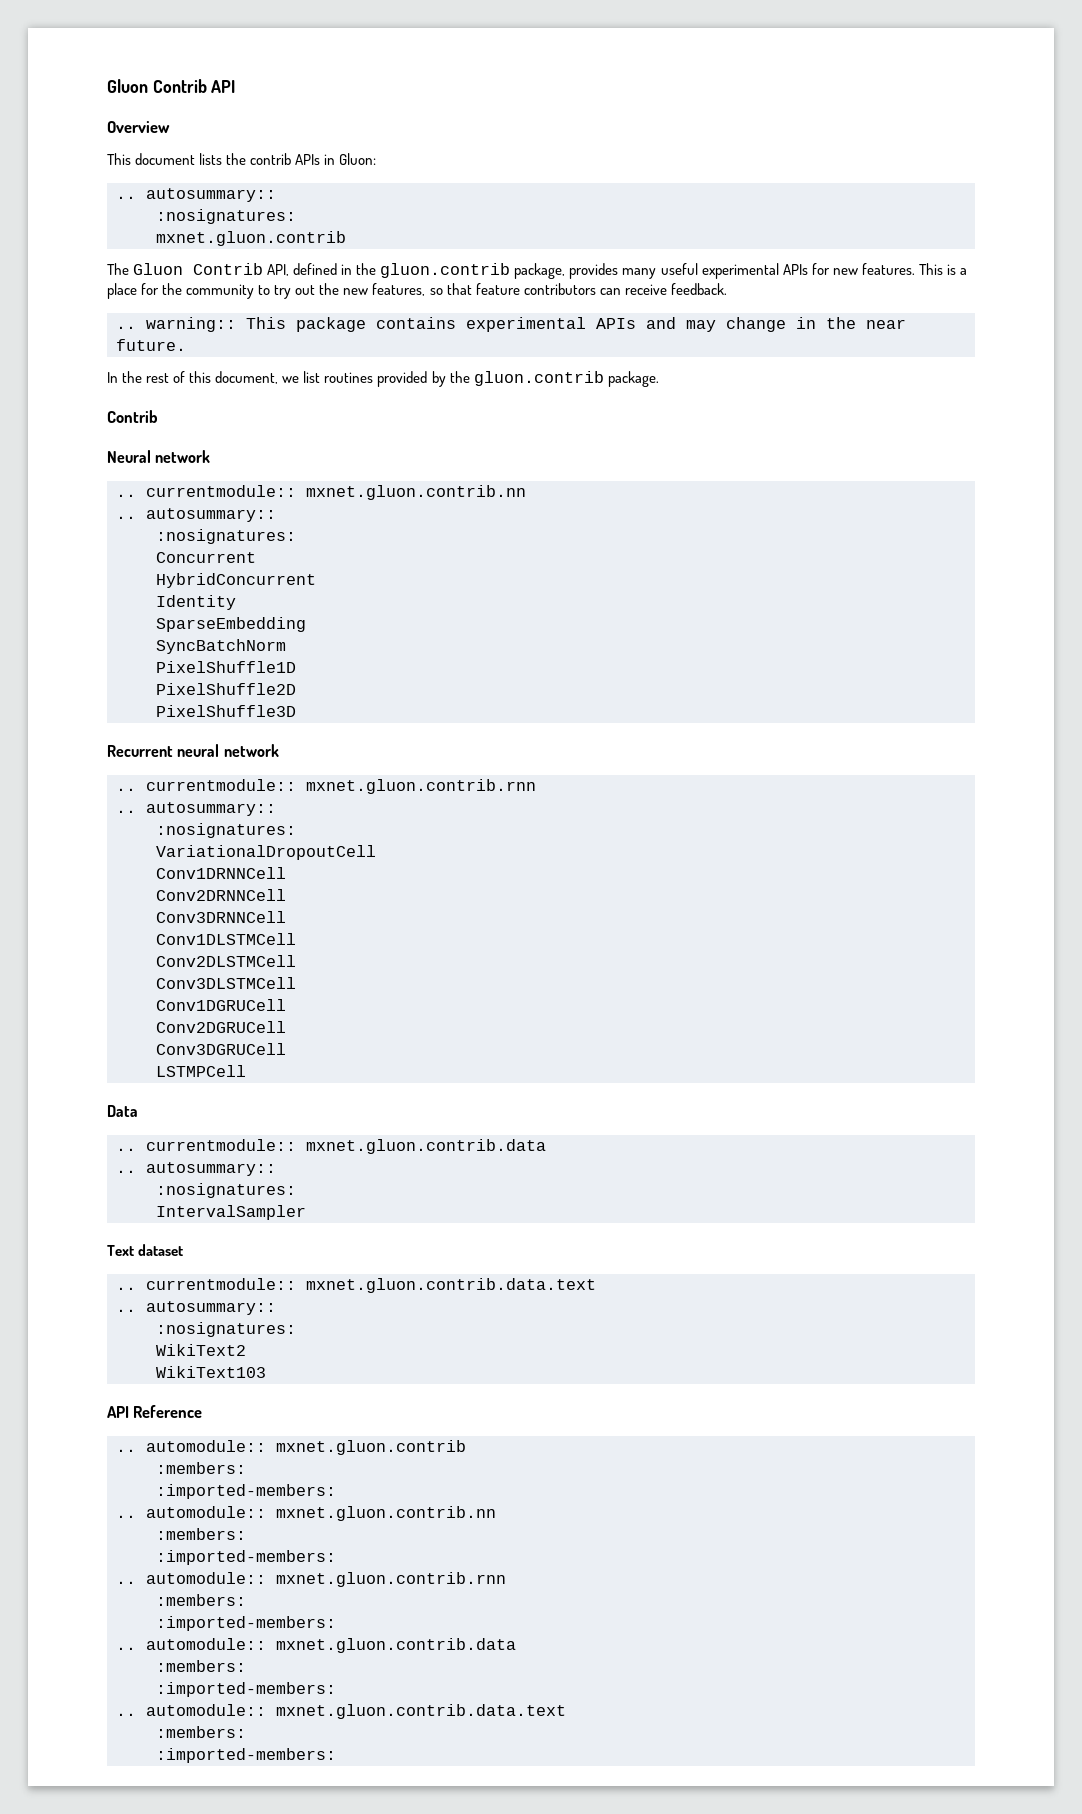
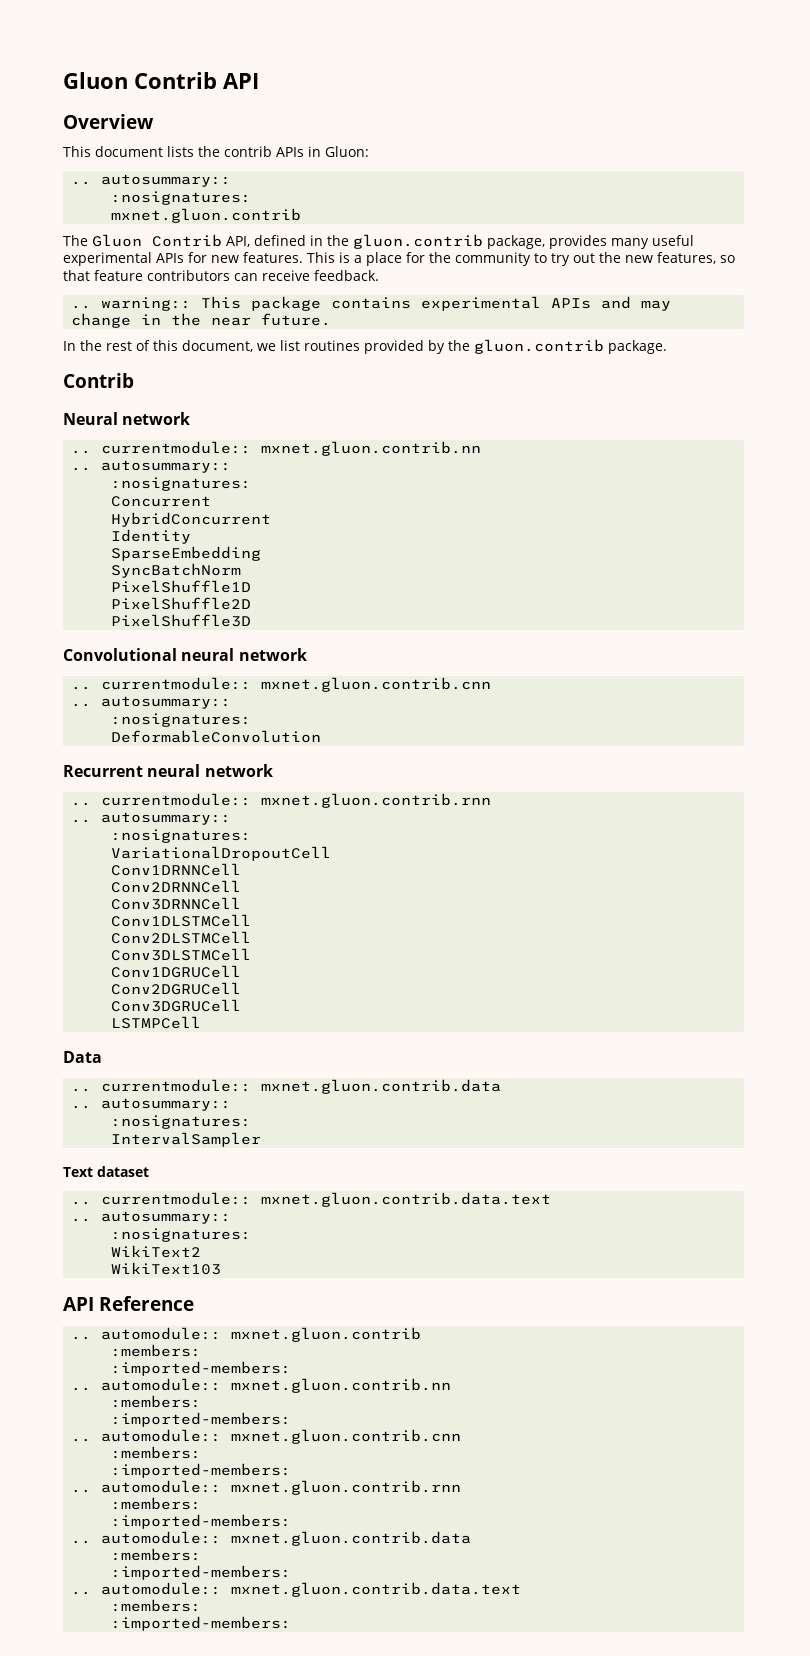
(296, 711) none -> [63,648,307,661] [71,677,492,692] [71,696,232,709] [111,713,252,727] [111,730,322,743] // Convolutional neural network // .. currentmodule:: mxnet.gluon.contrib.cnn // .. autosummary:: // :nosignatures: // DeformableConvolution
(336, 1557) none -> [71,1429,462,1444] [111,1446,202,1459] [111,1463,292,1478] // .. automodule:: mxnet.gluon.contrib.cnn // :members: // :imported-members:

